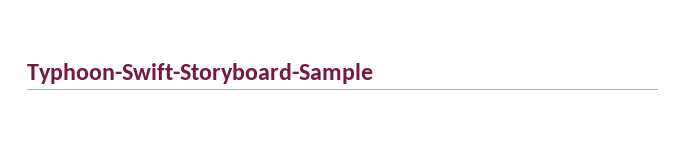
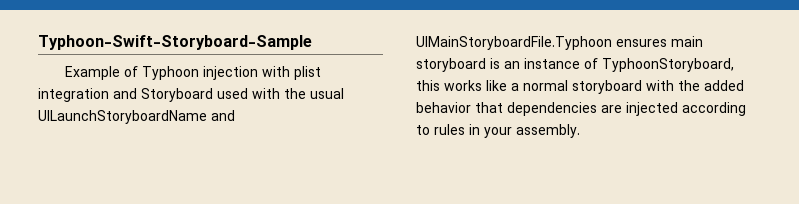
(373, 73) none -> [64,66,321,80] [38,88,344,102] [38,110,235,124] [416,36,703,50] [416,58,734,72] [416,80,744,94] [416,102,746,116] [416,124,580,138] // Example of Typhoon injection with plist integration and Storyboard used with the usual UILaunchStoryboardName and UIMainStoryboardFile.Typhoon ensures main storyboard is an instance of TyphoonStoryboard, this works like a normal storyboard with the added behavior that dependencies are injected according to rules in your assembly.

